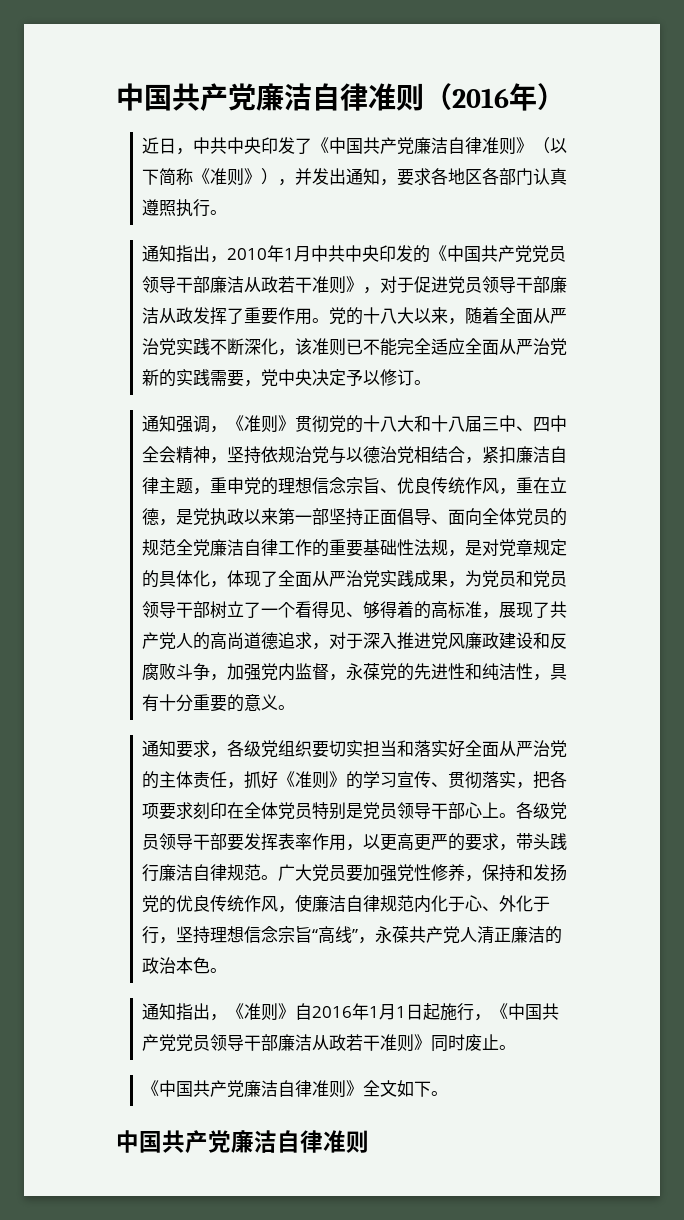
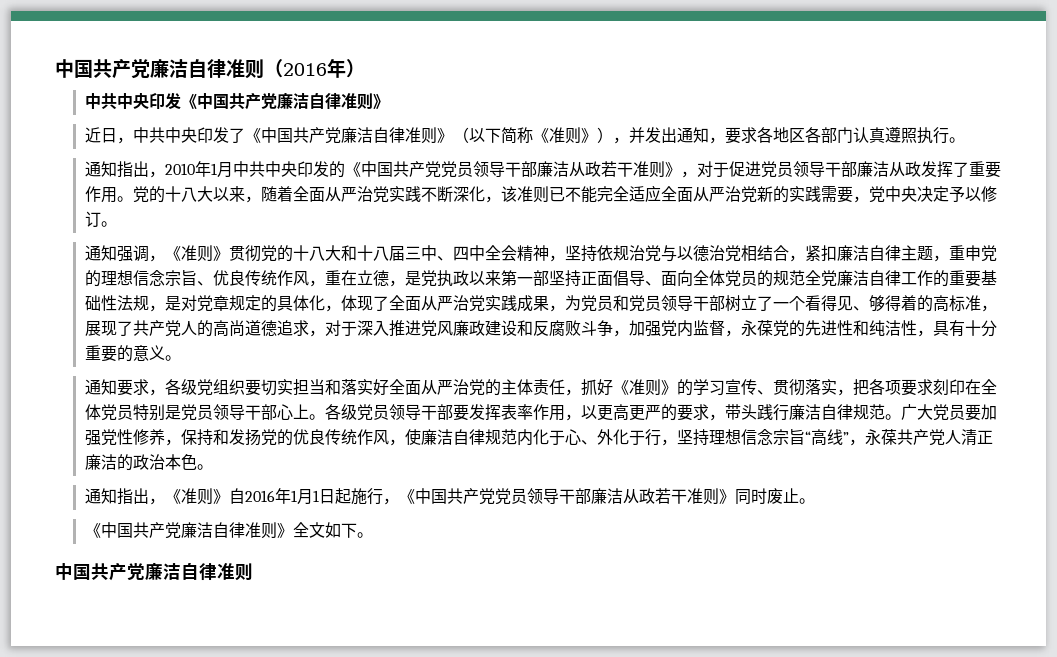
(565, 96) none -> [84,92,389,110] // 中共中央印发《中国共产党廉洁自律准则》

